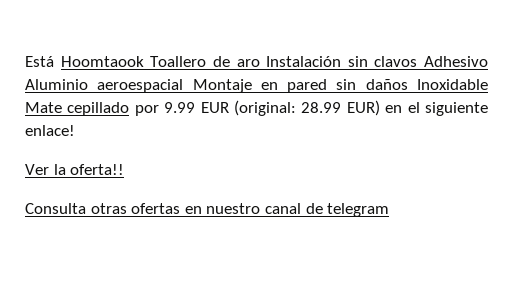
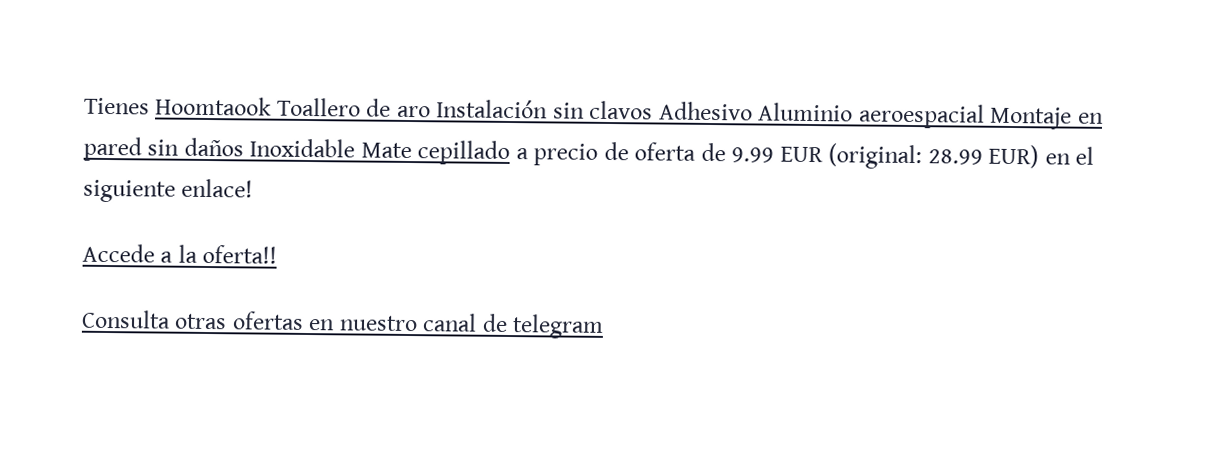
[25,56,54,67] Está -> [84,97,150,115] Tienes
[134,105,159,116] por -> [515,141,726,166] a precio de oferta de
[25,164,49,175] Ver -> [82,243,174,263] Accede a

